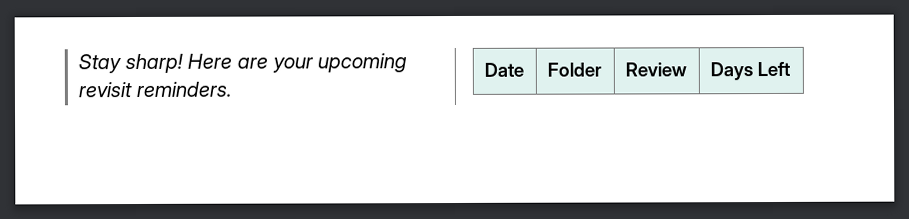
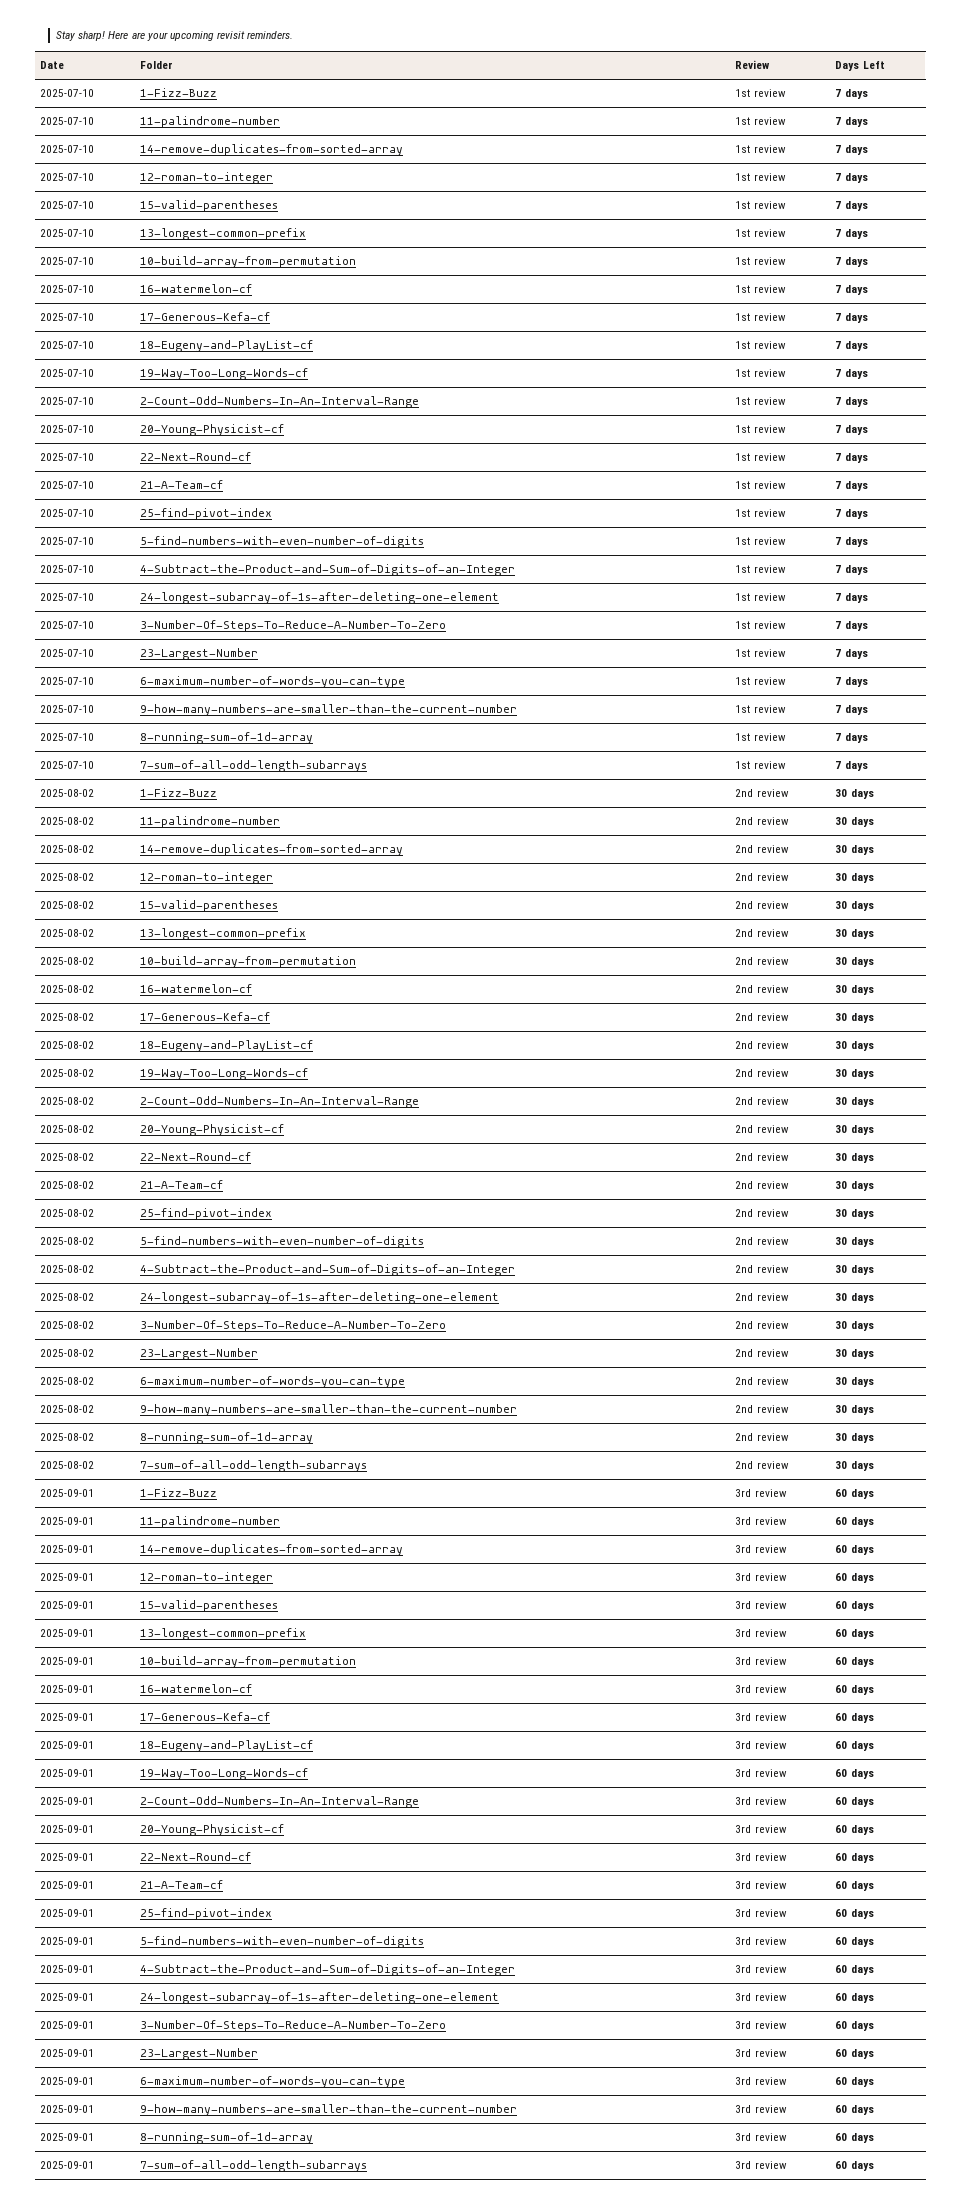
(791, 69) none -> [40,89,95,97] [140,88,218,97] [735,89,786,97] [835,89,868,99] [40,117,95,125] [140,116,281,128] [735,117,786,125] [835,117,868,127] [40,145,95,153] [140,144,404,156] [735,145,786,153] [835,145,868,155] [40,173,95,181] [140,172,274,184] [735,173,786,181] [835,173,868,183] [40,201,95,209] [140,200,279,212] [735,201,786,209] [835,201,868,211] [40,229,95,237] [140,228,307,240] [735,229,786,237] [835,229,868,239] [40,257,95,265] [140,256,357,268] [735,257,786,265] [835,257,868,267] [40,285,95,293] [140,284,253,293] [735,285,786,293] [835,285,868,295] [40,313,95,321] [140,312,271,321] [735,313,786,321] [835,313,868,323] [40,341,95,349] [140,340,314,352] [735,341,786,349] [835,341,868,351] [40,369,95,377] [140,368,309,380] [735,369,786,377] [835,369,868,379] [40,397,95,405] [140,396,420,408] [735,397,786,405] [835,397,868,407] [40,425,95,433] [140,424,285,436] [735,425,786,433] [835,425,868,435] [40,453,95,461] [140,452,252,461] [735,453,786,461] [835,453,868,463] [40,481,95,489] [140,480,224,489] [735,481,786,489] [835,481,868,491] [40,509,95,517] [140,508,273,520] [735,509,786,517] [835,509,868,519] [40,537,95,545] [140,536,425,548] [735,537,786,545] [835,537,868,547] [40,565,95,573] [140,564,516,576] [735,565,786,573] [835,565,868,575] [40,593,95,601] [140,592,500,604] [735,593,786,601] [835,593,868,603] [40,621,95,629] [140,620,447,632] [735,621,786,629] [835,621,868,631] [40,649,95,657] [140,648,259,660] [735,649,786,657] [835,649,868,659] [40,677,95,685] [140,676,406,688] [735,677,786,685] [835,677,868,687] [40,705,95,713] [140,704,518,716] [735,705,786,713] [835,705,868,715] [40,733,95,741] [140,732,314,744] [735,733,786,741] [835,733,868,743] [40,761,95,769] [140,760,368,772] [735,761,786,769] [835,761,868,771] [40,789,95,797] [140,788,218,797] [735,789,789,797] [835,789,874,799] [40,817,95,825] [140,816,281,828] [735,817,789,825] [835,817,874,827] [40,845,95,853] [140,844,404,856] [735,845,789,853] [835,845,874,855] [40,873,95,881] [140,872,274,884] [735,873,789,881] [835,873,874,883] [40,901,95,909] [140,900,279,912] [735,901,789,909] [835,901,874,911] [40,929,95,937] [140,928,307,940] [735,929,789,937] [835,929,874,939] [40,957,95,965] [140,956,357,968] [735,957,789,965] [835,957,874,967] [40,985,95,993] [140,984,253,993] [735,985,789,993] [835,985,874,995] [40,1013,95,1021] [140,1012,271,1021] [735,1013,789,1021] [835,1013,874,1023] [40,1041,95,1049] [140,1040,314,1052] [735,1041,789,1049] [835,1041,874,1051] [40,1069,95,1077] [140,1068,309,1080] [735,1069,789,1077] [835,1069,874,1079] [40,1097,95,1105] [140,1096,420,1108] [735,1097,789,1105] [835,1097,874,1107] [40,1125,95,1133] [140,1124,285,1136] [735,1125,789,1133] [835,1125,874,1135] [40,1153,95,1161] [140,1152,252,1161] [735,1153,789,1161] [835,1153,874,1163] [40,1181,95,1189] [140,1180,224,1189] [735,1181,789,1189] [835,1181,874,1191] [40,1209,95,1217] [140,1208,273,1220] [735,1209,789,1217] [835,1209,874,1219] [40,1237,95,1245] [140,1236,425,1248] [735,1237,789,1245] [835,1237,874,1247] [40,1265,95,1273] [140,1264,516,1276] [735,1265,789,1273] [835,1265,874,1275] [40,1293,95,1301] [140,1292,500,1304] [735,1293,789,1301] [835,1293,874,1303] [40,1321,95,1329] [140,1320,447,1332] [735,1321,789,1329] [835,1321,874,1331] [40,1349,95,1357] [140,1348,259,1360] [735,1349,789,1357] [835,1349,874,1359] [40,1377,95,1385] [140,1376,406,1388] [735,1377,789,1385] [835,1377,874,1387] [40,1405,95,1413] [140,1404,518,1416] [735,1405,789,1413] [835,1405,874,1415] [40,1433,95,1441] [140,1432,314,1444] [735,1433,789,1441] [835,1433,874,1443] [40,1461,95,1469] [140,1460,368,1472] [735,1461,789,1469] [835,1461,874,1471] [40,1489,95,1497] [140,1488,218,1497] [735,1489,787,1497] [835,1489,874,1499] [40,1517,95,1525] [140,1516,281,1528] [735,1517,787,1525] [835,1517,874,1527] [40,1545,95,1553] [140,1544,404,1556] [735,1545,787,1553] [835,1545,874,1555] [40,1573,95,1581] [140,1572,274,1584] [735,1573,787,1581] [835,1573,874,1583] [40,1601,95,1609] [140,1600,279,1612] [735,1601,787,1609] [835,1601,874,1611] [40,1629,95,1637] [140,1628,307,1640] [735,1629,787,1637] [835,1629,874,1639] [40,1657,95,1665] [140,1656,357,1668] [735,1657,787,1665] [835,1657,874,1667] [40,1685,95,1693] [140,1684,253,1693] [735,1685,787,1693] [835,1685,874,1695] [40,1713,95,1721] [140,1712,271,1721] [735,1713,787,1721] [835,1713,874,1723] [40,1741,95,1749] [140,1740,314,1752] [735,1741,787,1749] [835,1741,874,1751] [40,1769,95,1777] [140,1768,309,1780] [735,1769,787,1777] [835,1769,874,1779] [40,1797,95,1805] [140,1796,420,1808] [735,1797,787,1805] [835,1797,874,1807] [40,1825,95,1833] [140,1824,285,1836] [735,1825,787,1833] [835,1825,874,1835] [40,1853,95,1861] [140,1852,252,1861] [735,1853,787,1861] [835,1853,874,1863] [40,1881,95,1889] [140,1880,224,1889] [735,1881,787,1889] [835,1881,874,1891] [40,1909,95,1917] [140,1908,273,1920] [735,1909,787,1917] [835,1909,874,1919] [40,1937,95,1945] [140,1936,425,1948] [735,1937,787,1945] [835,1937,874,1947] [40,1965,95,1973] [140,1964,516,1976] [735,1965,787,1973] [835,1965,874,1975] [40,1993,95,2001] [140,1992,500,2004] [735,1993,787,2001] [835,1993,874,2003] [40,2021,95,2029] [140,2020,447,2032] [735,2021,787,2029] [835,2021,874,2031] [40,2049,95,2057] [140,2048,259,2060] [735,2049,787,2057] [835,2049,874,2059] [40,2077,95,2085] [140,2076,406,2088] [735,2077,787,2085] [835,2077,874,2087] [40,2105,95,2113] [140,2104,518,2116] [735,2105,787,2113] [835,2105,874,2115] [40,2133,95,2141] [140,2132,314,2144] [735,2133,787,2141] [835,2133,874,2143] [40,2161,95,2169] [140,2160,368,2172] [735,2161,787,2169] [835,2161,874,2171] // 2025-07-10 | 1-Fizz-Buzz | 1st review | 7 days // 2025-07-10 | 11-palindrome-number | 1st review | 7 days // 2025-07-10 | 14-remove-duplicates-from-sorted-array | 1st review | 7 days // 2025-07-10 | 12-roman-to-integer | 1st review | 7 days // 2025-07-10 | 15-valid-parentheses | 1st review | 7 days // 2025-07-10 | 13-longest-common-prefix | 1st review | 7 days // 2025-07-10 | 10-build-array-from-permutation | 1st review | 7 days // 2025-07-10 | 16-watermelon-cf | 1st review | 7 days // 2025-07-10 | 17-Generous-Kefa-cf | 1st review | 7 days // 2025-07-10 | 18-Eugeny-and-PlayList-cf | 1st review | 7 days // 2025-07-10 | 19-Way-Too-Long-Words-cf | 1st review | 7 days // 2025-07-10 | 2-Count-Odd-Numbers-In-An-Interval-Range | 1st review | 7 days // 2025-07-10 | 20-Young-Physicist-cf | 1st review | 7 days // 2025-07-10 | 22-Next-Round-cf | 1st review | 7 days // 2025-07-10 | 21-A-Team-cf | 1st review | 7 days // 2025-07-10 | 25-find-pivot-index | 1st review | 7 days // 2025-07-10 | 5-find-numbers-with-even-number-of-digits | 1st review | 7 days // 2025-07-10 | 4-Subtract-the-Product-and-Sum-of-Digits-of-an-Integer | 1st review | 7 days // 2025-07-10 | 24-longest-subarray-of-1s-after-deleting-one-element | 1st review | 7 days // 2025-07-10 | 3-Number-Of-Steps-To-Reduce-A-Number-To-Zero | 1st review | 7 days // 2025-07-10 | 23-Largest-Number | 1st review | 7 days // 2025-07-10 | 6-maximum-number-of-words-you-can-type | 1st review | 7 days // 2025-07-10 | 9-how-many-numbers-are-smaller-than-the-current-number | 1st review | 7 days // 2025-07-10 | 8-running-sum-of-1d-array | 1st review | 7 days // 2025-07-10 | 7-sum-of-all-odd-length-subarrays | 1st review | 7 days // 2025-08-02 | 1-Fizz-Buzz | 2nd review | 30 days // 2025-08-02 | 11-palindrome-number | 2nd review | 30 days // 2025-08-02 | 14-remove-duplicates-from-sorted-array | 2nd review | 30 days // 2025-08-02 | 12-roman-to-integer | 2nd review | 30 days // 2025-08-02 | 15-valid-parentheses | 2nd review | 30 days // 2025-08-02 | 13-longest-common-prefix | 2nd review | 30 days // 2025-08-02 | 10-build-array-from-permutation | 2nd review | 30 days // 2025-08-02 | 16-watermelon-cf | 2nd review | 30 days // 2025-08-02 | 17-Generous-Kefa-cf | 2nd review | 30 days // 2025-08-02 | 18-Eugeny-and-PlayList-cf | 2nd review | 30 days // 2025-08-02 | 19-Way-Too-Long-Words-cf | 2nd review | 30 days // 2025-08-02 | 2-Count-Odd-Numbers-In-An-Interval-Range | 2nd review | 30 days // 2025-08-02 | 20-Young-Physicist-cf | 2nd review | 30 days // 2025-08-02 | 22-Next-Round-cf | 2nd review | 30 days // 2025-08-02 | 21-A-Team-cf | 2nd review | 30 days // 2025-08-02 | 25-find-pivot-index | 2nd review | 30 days // 2025-08-02 | 5-find-numbers-with-even-number-of-digits | 2nd review | 30 days // 2025-08-02 | 4-Subtract-the-Product-and-Sum-of-Digits-of-an-Integer | 2nd review | 30 days // 2025-08-02 | 24-longest-subarray-of-1s-after-deleting-one-element | 2nd review | 30 days // 2025-08-02 | 3-Number-Of-Steps-To-Reduce-A-Number-To-Zero | 2nd review | 30 days // 2025-08-02 | 23-Largest-Number | 2nd review | 30 days // 2025-08-02 | 6-maximum-number-of-words-you-can-type | 2nd review | 30 days // 2025-08-02 | 9-how-many-numbers-are-smaller-than-the-current-number | 2nd review | 30 days // 2025-08-02 | 8-running-sum-of-1d-array | 2nd review | 30 days // 2025-08-02 | 7-sum-of-all-odd-length-subarrays | 2nd review | 30 days // 2025-09-01 | 1-Fizz-Buzz | 3rd review | 60 days // 2025-09-01 | 11-palindrome-number | 3rd review | 60 days // 2025-09-01 | 14-remove-duplicates-from-sorted-array | 3rd review | 60 days // 2025-09-01 | 12-roman-to-integer | 3rd review | 60 days // 2025-09-01 | 15-valid-parentheses | 3rd review | 60 days // 2025-09-01 | 13-longest-common-prefix | 3rd review | 60 days // 2025-09-01 | 10-build-array-from-permutation | 3rd review | 60 days // 2025-09-01 | 16-watermelon-cf | 3rd review | 60 days // 2025-09-01 | 17-Generous-Kefa-cf | 3rd review | 60 days // 2025-09-01 | 18-Eugeny-and-PlayList-cf | 3rd review | 60 days // 2025-09-01 | 19-Way-Too-Long-Words-cf | 3rd review | 60 days // 2025-09-01 | 2-Count-Odd-Numbers-In-An-Interval-Range | 3rd review | 60 days // 2025-09-01 | 20-Young-Physicist-cf | 3rd review | 60 days // 2025-09-01 | 22-Next-Round-cf | 3rd review | 60 days // 2025-09-01 | 21-A-Team-cf | 3rd review | 60 days // 2025-09-01 | 25-find-pivot-index | 3rd review | 60 days // 2025-09-01 | 5-find-numbers-with-even-number-of-digits | 3rd review | 60 days // 2025-09-01 | 4-Subtract-the-Product-and-Sum-of-Digits-of-an-Integer | 3rd review | 60 days // 2025-09-01 | 24-longest-subarray-of-1s-after-deleting-one-element | 3rd review | 60 days // 2025-09-01 | 3-Number-Of-Steps-To-Reduce-A-Number-To-Zero | 3rd review | 60 days // 2025-09-01 | 23-Largest-Number | 3rd review | 60 days // 2025-09-01 | 6-maximum-number-of-words-you-can-type | 3rd review | 60 days // 2025-09-01 | 9-how-many-numbers-are-smaller-than-the-current-number | 3rd review | 60 days // 2025-09-01 | 8-running-sum-of-1d-array | 3rd review | 60 days // 2025-09-01 | 7-sum-of-all-odd-length-subarrays | 3rd review | 60 days

